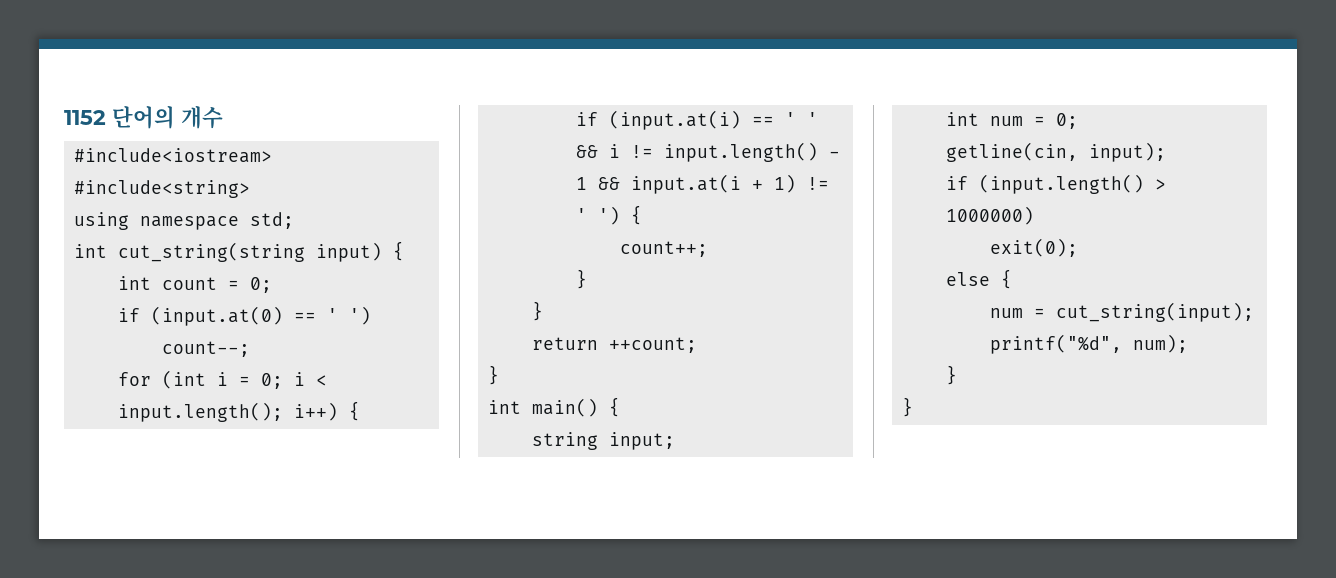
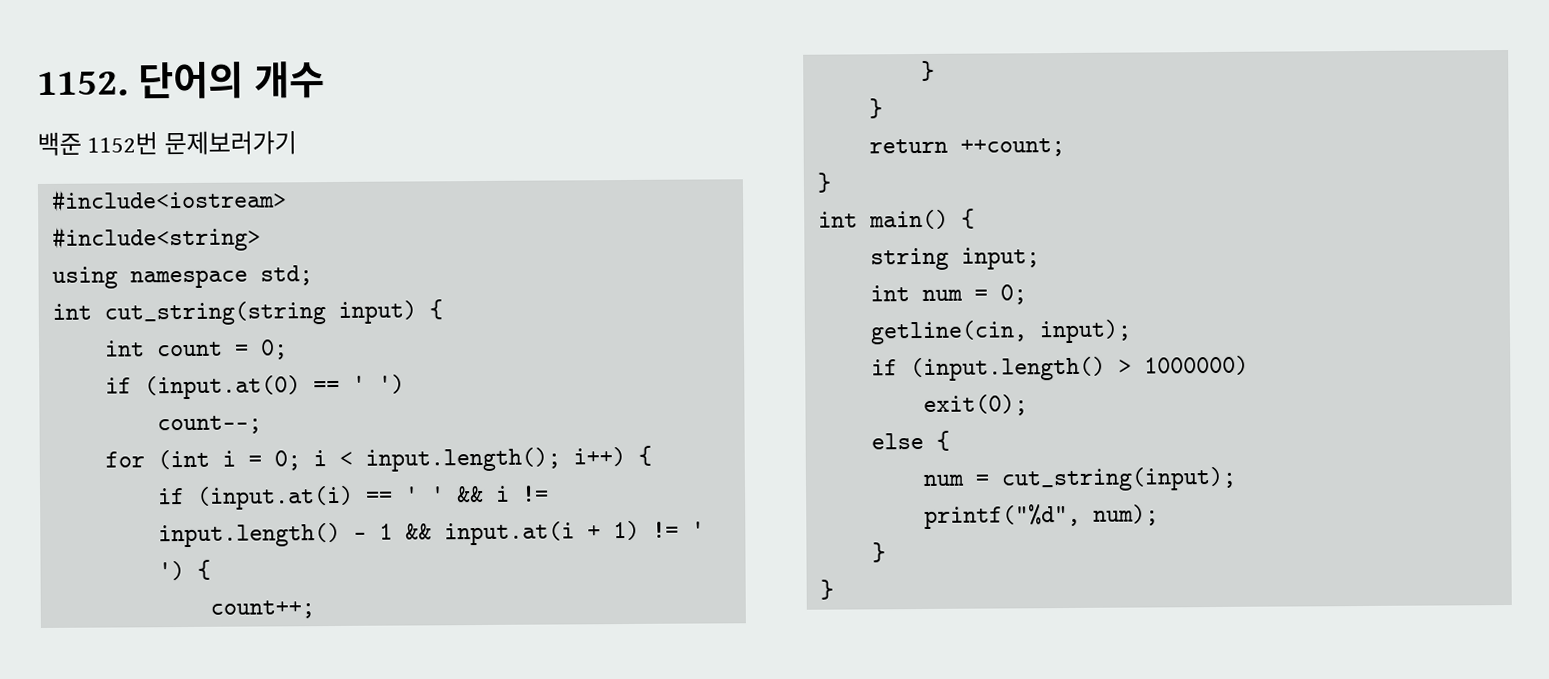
[64,110,106,125] 1152 -> [37,71,129,97] 1152.
(223, 117) none -> [37,130,297,157] // 백준 1152번 문제보러가기

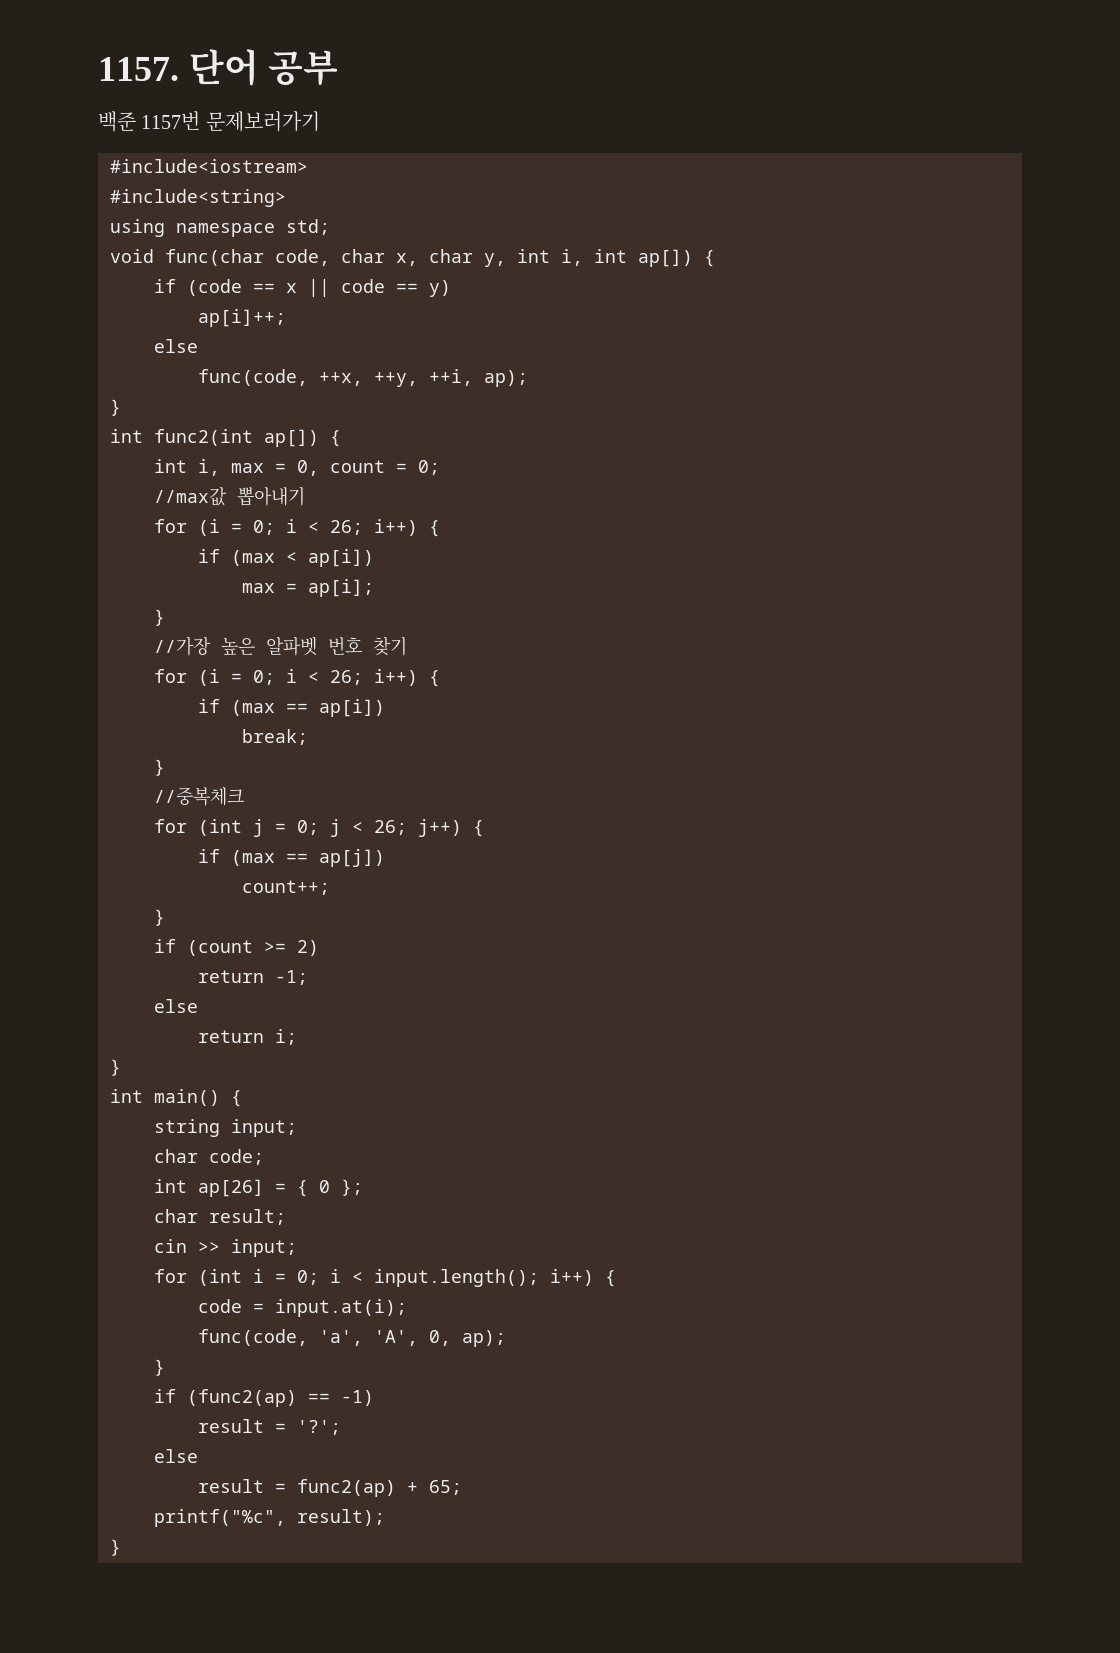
[37,61,325,100] 1152. 단어의 개수 -> [98,49,339,86] 1157. 단어 공부
[87,131,159,155] 1152번 -> [141,111,201,130] 1157번
[52,299,444,326] [104,339,289,360] [105,374,406,400] [157,415,263,435] int cut_string(string input) { // int count = 0; // if (input.at(0) == ' ') // count--; -> [110,249,715,267] [154,279,451,297] [198,309,286,327] [154,339,198,353] [198,369,528,387] [110,399,121,416] [110,429,341,447] [154,459,440,476] [154,487,305,506] [154,519,440,537] [198,549,374,567] [242,579,374,597] [154,609,165,626] [154,636,407,656] [154,669,440,687] [198,699,385,717] [242,729,308,745] [154,759,165,776] [154,787,244,806] [154,819,484,837] [198,849,385,867] [242,880,330,895] [154,909,165,926] [154,939,319,956] [198,970,308,985] [154,999,198,1013] [198,1029,297,1045] [110,1059,121,1076] [110,1089,242,1107] [154,1119,297,1137] [154,1149,264,1165] [154,1179,363,1197] [154,1209,286,1225] [154,1239,297,1257] void func(char code, char x, char y, int i, int ap[]) { // if (code == x || code == y) // ap[i]++; // else // func(code, ++x, ++y, ++i, ap); // } // int func2(int ap[]) { // int i, max = 0, count = 0; // //max값 뽑아내기 // for (i = 0; i < 26; i++) { // if (max < ap[i]) // max = ap[i]; // } // //가장 높은 알파벳 번호 찾기 // for (i = 0; i < 26; i++) { // if (max == ap[i]) // break; // } // //중복체크 // for (int j = 0; j < 26; j++) { // if (max == ap[j]) // count++; // } // if (count >= 2) // return -1; // else // return i; // } // int main() { // string input; // char code; // int ap[26] = { 0 }; // char result; // cin >> input;
[157,485,550,510] [158,520,706,548] [158,559,212,581] [210,600,316,619] [921,60,936,81] [869,98,884,119] [869,138,1066,157] [817,172,833,193] [818,208,976,230] [870,247,1041,271] [870,284,1028,305] [870,319,1133,345] [871,355,1250,382] [923,394,1029,416] [871,430,951,451] [923,466,1238,492] [924,503,1160,529] [872,542,887,563] if (input.at(i) == ' ' && i != input.length() - 1 && input.at(i + 1) != ' ') { // count++; // } // } // return ++count; // } // int main() { // string input; // int num = 0; // getline(cin, input); // if (input.length() > 1000000) // exit(0); // else { // num = cut_string(input); // printf("%d", num); // } -> [198,1299,407,1317] [198,1329,506,1347] [154,1359,165,1376] [154,1389,374,1407] [198,1419,341,1435] [154,1449,198,1463] [198,1479,462,1497] [154,1509,385,1527] code = input.at(i); // func(code, 'a', 'A', 0, ap); // } // if (func2(ap) == -1) // result = '?'; // else // result = func2(ap) + 65; // printf("%c", result);

